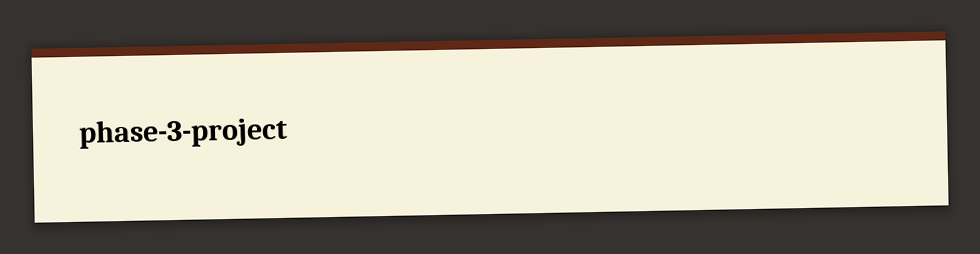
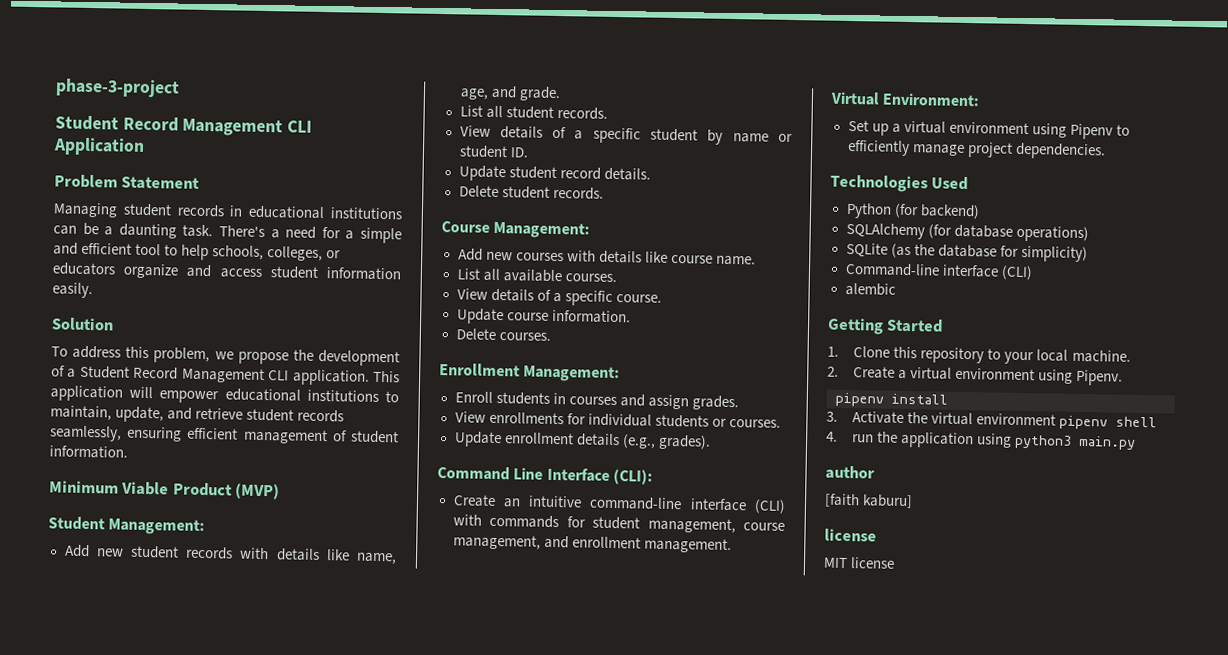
(288, 132) none -> [55,115,313,137] [53,137,145,156] [54,174,201,190] [53,202,404,220] [53,222,403,244] [53,242,342,262] [52,262,401,281] [52,282,93,299] [51,317,114,331] [51,345,401,367] [51,365,401,386] [50,385,399,404] [50,405,345,423] [49,425,399,445] [49,445,128,459] [49,480,281,500] [48,516,206,536] [64,544,398,565] [459,85,561,102] [459,105,608,120] [459,125,793,145] [458,145,529,159] [458,165,651,182] [458,185,604,200] [441,221,591,239] [457,248,756,266] [456,268,617,283] [456,288,662,306] [456,308,631,325] [455,328,551,341] [439,363,621,383] [454,391,739,411] [454,411,781,428] [453,431,711,450] [437,466,653,485] [452,494,786,514] [452,514,785,534] [452,534,732,554] [830,91,981,107] [847,119,1130,140] [846,139,1106,160] [830,174,969,193] [845,202,980,220] [845,222,1089,243] [845,242,1088,263] [844,262,1033,281] [844,282,896,296] [827,317,944,335] [827,346,1131,365] [827,366,1124,386] [835,392,948,407] [826,411,1158,430] [826,431,1137,450] [825,465,875,480] [824,493,914,509] [824,528,877,542] [823,557,896,569] // Student Record Management CLI Application // Problem Statement // Managing student records in educational institutions can be a daunting task. There's a need for a simple and efficient tool to help schools, colleges, or educators organize and access student information easily. // Solution // To address this problem, we propose the development of a Student Record Management CLI application. This application will empower educational institutions to maintain, update, and retrieve student records seamlessly, ensuring efficient management of student information. // Minimum Viable Product (MVP) // Student Management: // Add new student records with details like name, age, and grade. // List all student records. // View details of a specific student by name or student ID. // Update student record details. // Delete student records. // Course Management: // Add new courses with details like course name. // List all available courses. // View details of a specific course. // Update course information. // Delete courses. // Enrollment Management: // Enroll students in courses and assign grades. // View enrollments for individual students or courses. // Update enrollment details (e.g., grades). // Command Line Interface (CLI): // Create an intuitive command-line interface (CLI) with commands for student management, course management, and enrollment management. // Virtual Environment: // Set up a virtual environment using Pipenv to efficiently manage project dependencies. // Technologies Used // Python (for backend) // SQLAlchemy (for database operations) // SQLite (as the database for simplicity) // Command-line interface (CLI) // alembic // Getting Started // 1. Clone this repository to your local machine. // 2. Create a virtual environment using Pipenv. // pipenv install // 3. Activate the virtual environment pipenv shell // 4. run the application using python3 main.py // author // [faith kaburu] // license // MIT license

